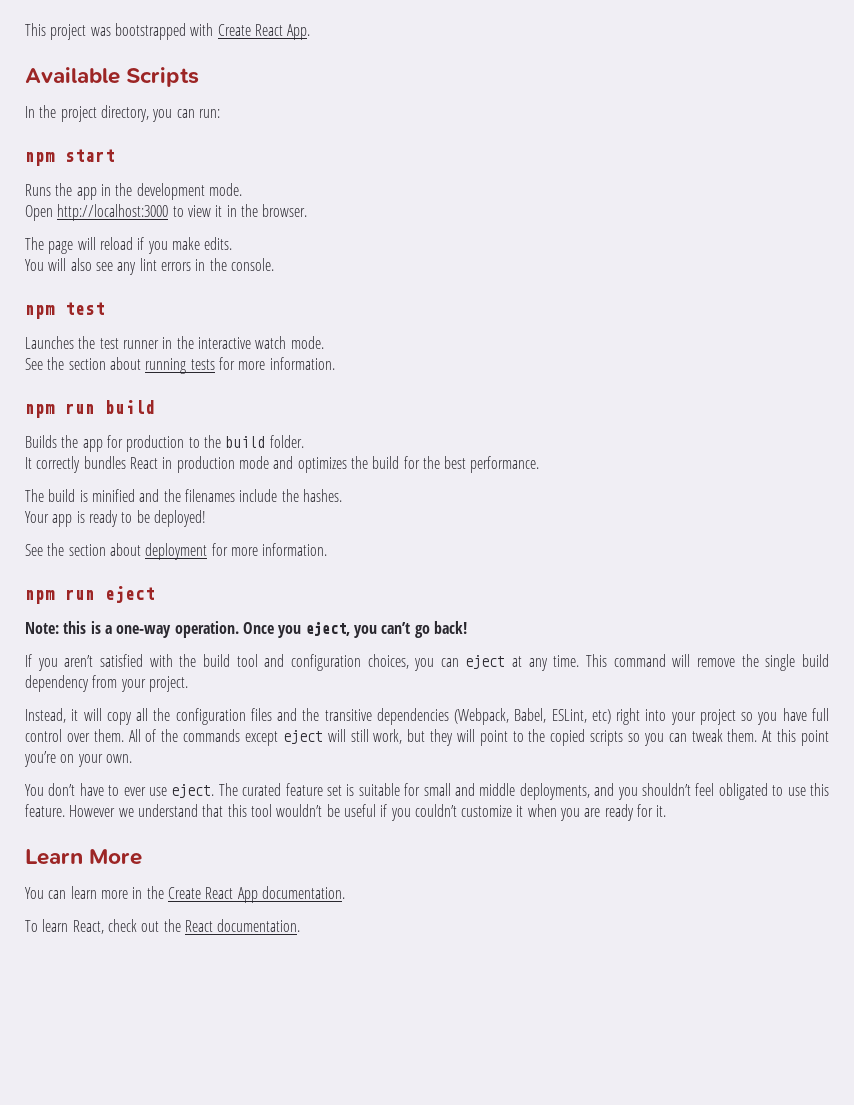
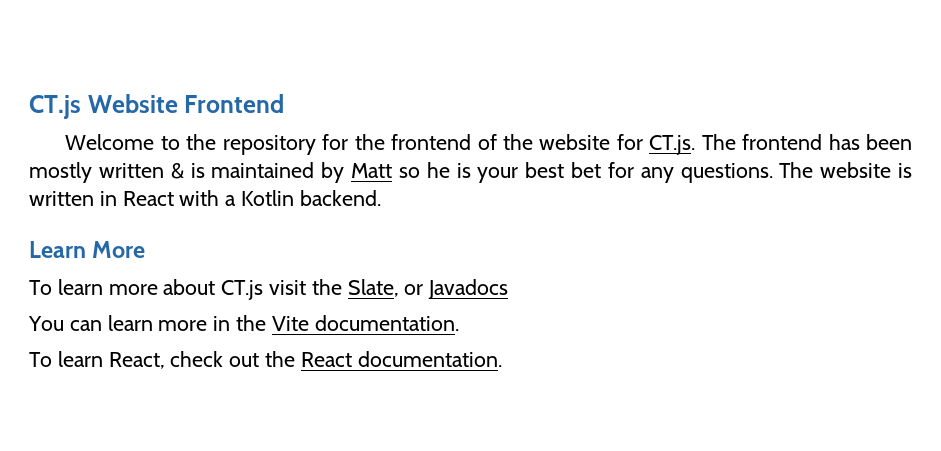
[25,23,311,40] [25,67,200,87] [25,105,220,122] [25,149,115,166] [25,183,242,200] [25,204,308,221] [25,237,233,254] [25,258,274,275] [25,302,105,319] [25,336,324,349] [25,357,335,374] [25,400,155,418] [25,435,304,452] [25,456,540,473] [25,489,342,502] [25,510,206,527] [25,543,328,560] [25,586,155,604] [25,621,467,638] [25,654,830,671] [25,675,188,692] [25,708,829,725] [25,729,829,746] [24,751,132,767] [25,783,829,800] [25,804,667,821] [25,849,143,865] This project was bootstrapped with Create React App. // Available Scripts // In the project directory, you can run: // npm start // Runs the app in the development mode. // Open http://localhost:3000 to view it in the browser. // The page will reload if you make edits. // You will also see any lint errors in the console. // npm test // Launches the test runner in the interactive watch mode. // See the section about running tests for more information. // npm run build // Builds the app for production to the build folder. // It correctly bundles React in production mode and optimizes the build for the best performance. // The build is minified and the filenames include the hashes. // Your app is ready to be deployed! // See the section about deployment for more information. // npm run eject // Note: this is a one-way operation. Once you eject, you can’t go back! // If you aren’t satisfied with the build tool and configuration choices, you can eject at any time. This command will remove the single build dependency from your project. // Instead, it will copy all the configuration files and the transitive dependencies (Webpack, Babel, ESLint, etc) right into your project so you have full control over them. All of the commands except eject will still work, but they will point to the copied scripts so you can tweak them. At this point you’re on your own. // You don’t have to ever use eject. The curated feature set is suitable for small and middle deployments, and you shouldn’t feel obligated to use this feature. However we understand that this tool wouldn’t be useful if you couldn’t customize it when you are ready for it. // Learn More -> [29,94,285,119] [65,134,913,155] [29,162,913,183] [29,190,381,206] [29,241,146,258] [29,279,509,300] CT.js Website Frontend // Welcome to the repository for the frontend of the website for CT.js. The frontend has been mostly written & is maintained by Matt so he is your best bet for any questions. The website is written in React with a Kotlin backend. // Learn More // To learn more about CT.js visit the Slate, or Javadocs
[167,887,258,903] Create React App -> [271,316,309,331] Vite

